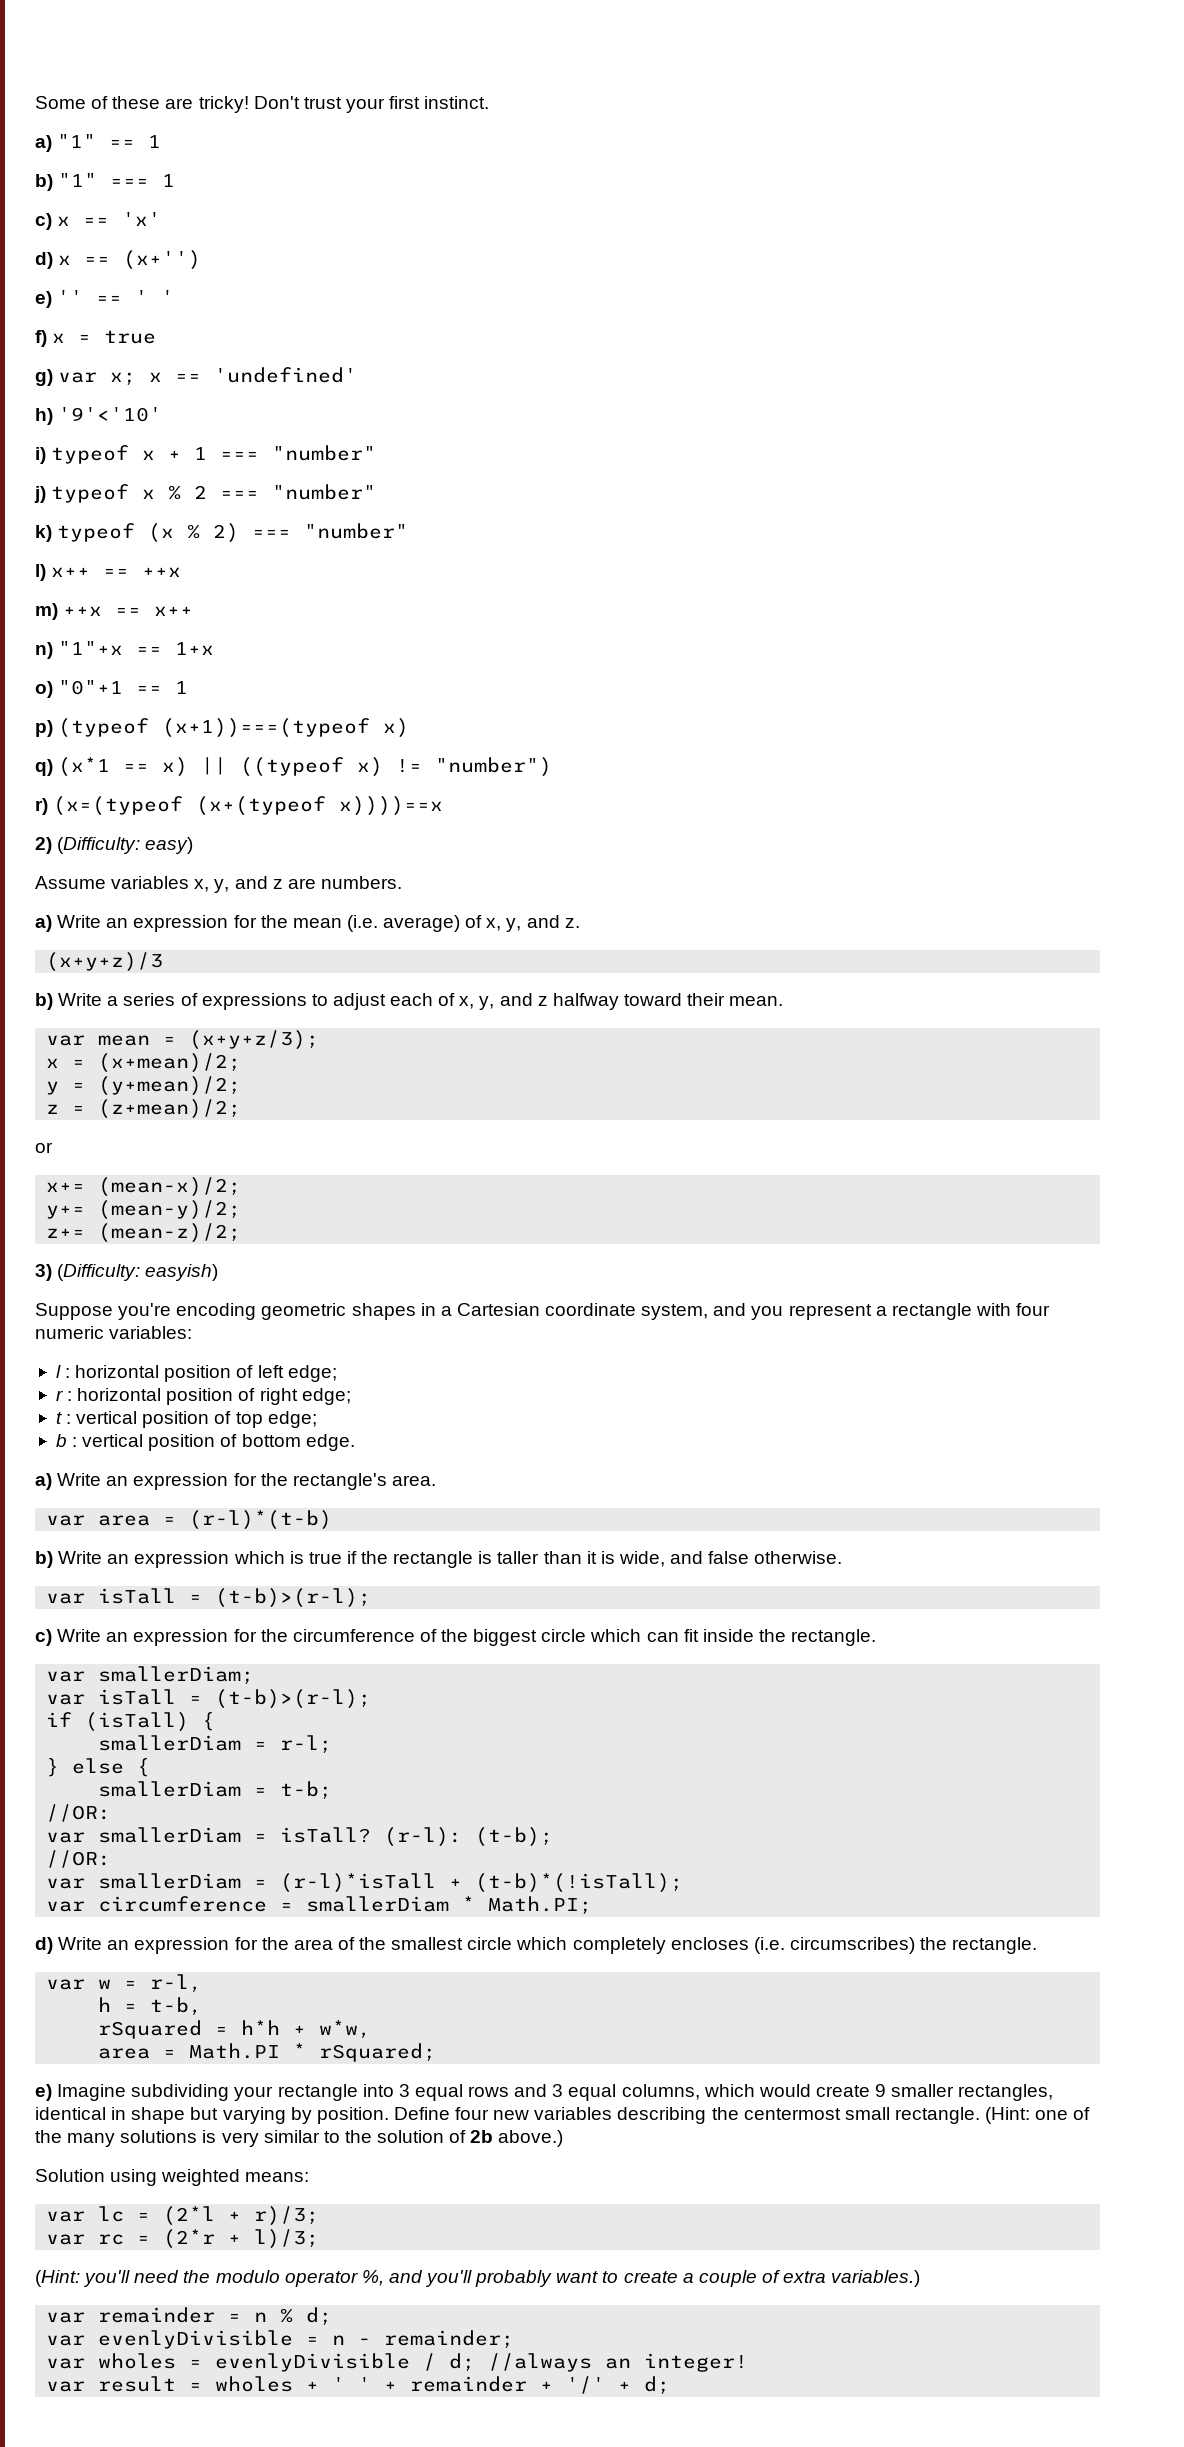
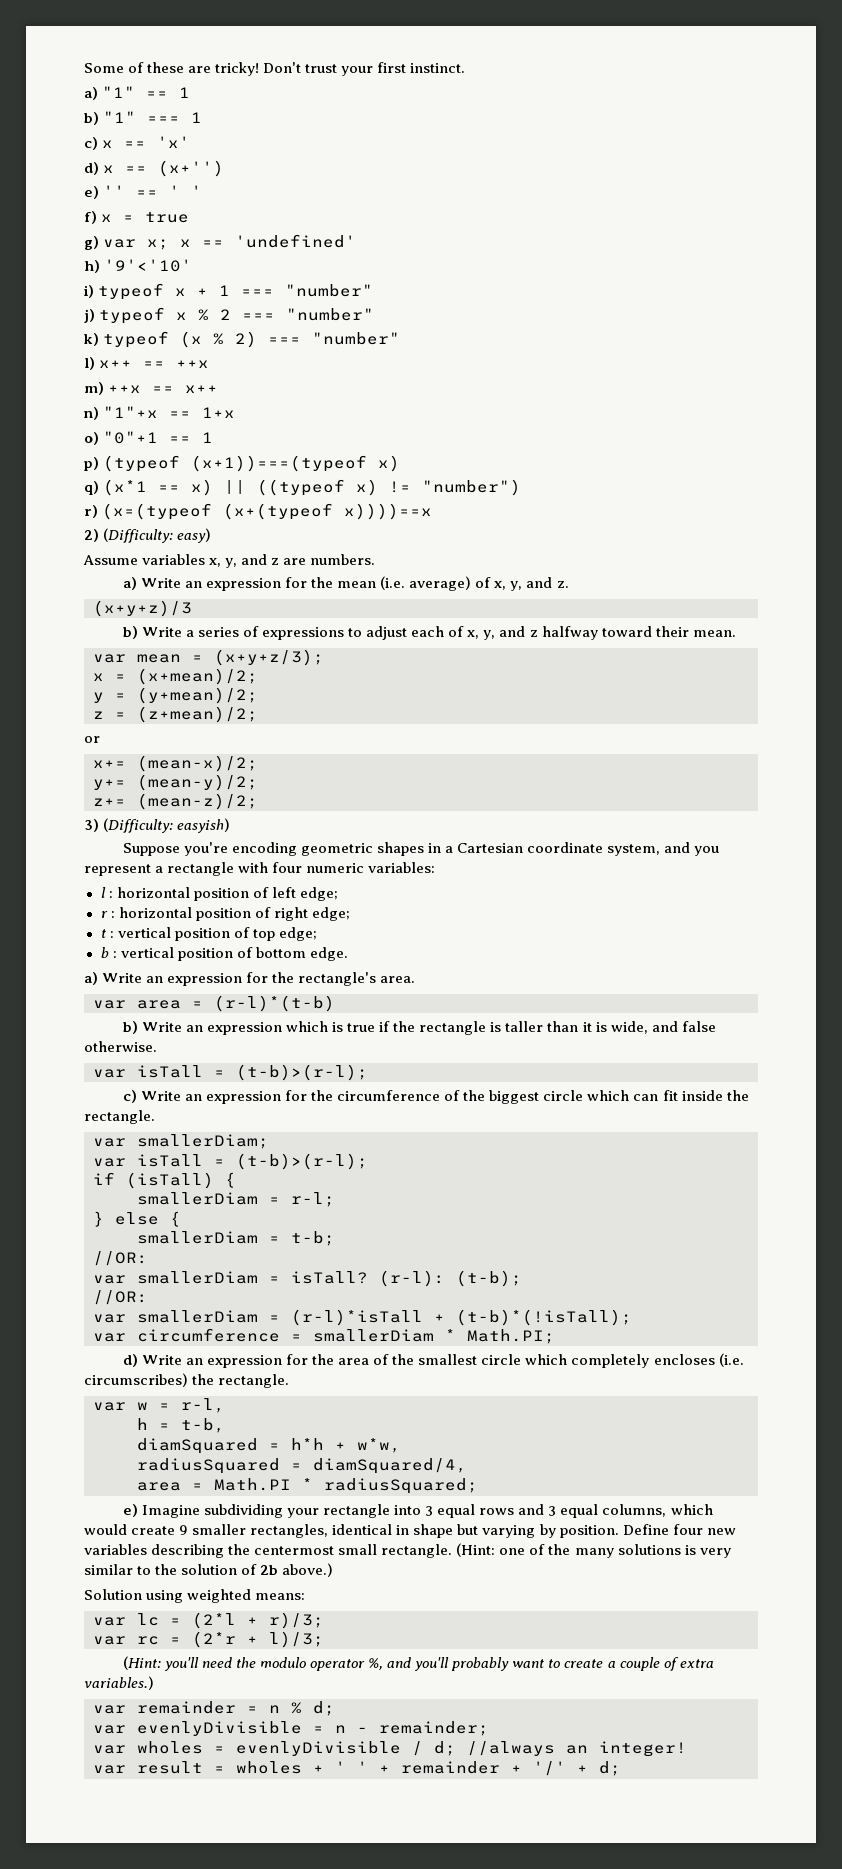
[98,2020,203,2039] rSquared -> [137,1438,258,1454] diamSquared
(372, 2029) none -> [137,1458,467,1474] // radiusSquared = diamSquared/4,
[319,2043,437,2062] rSquared; -> [324,1478,478,1494] radiusSquared;

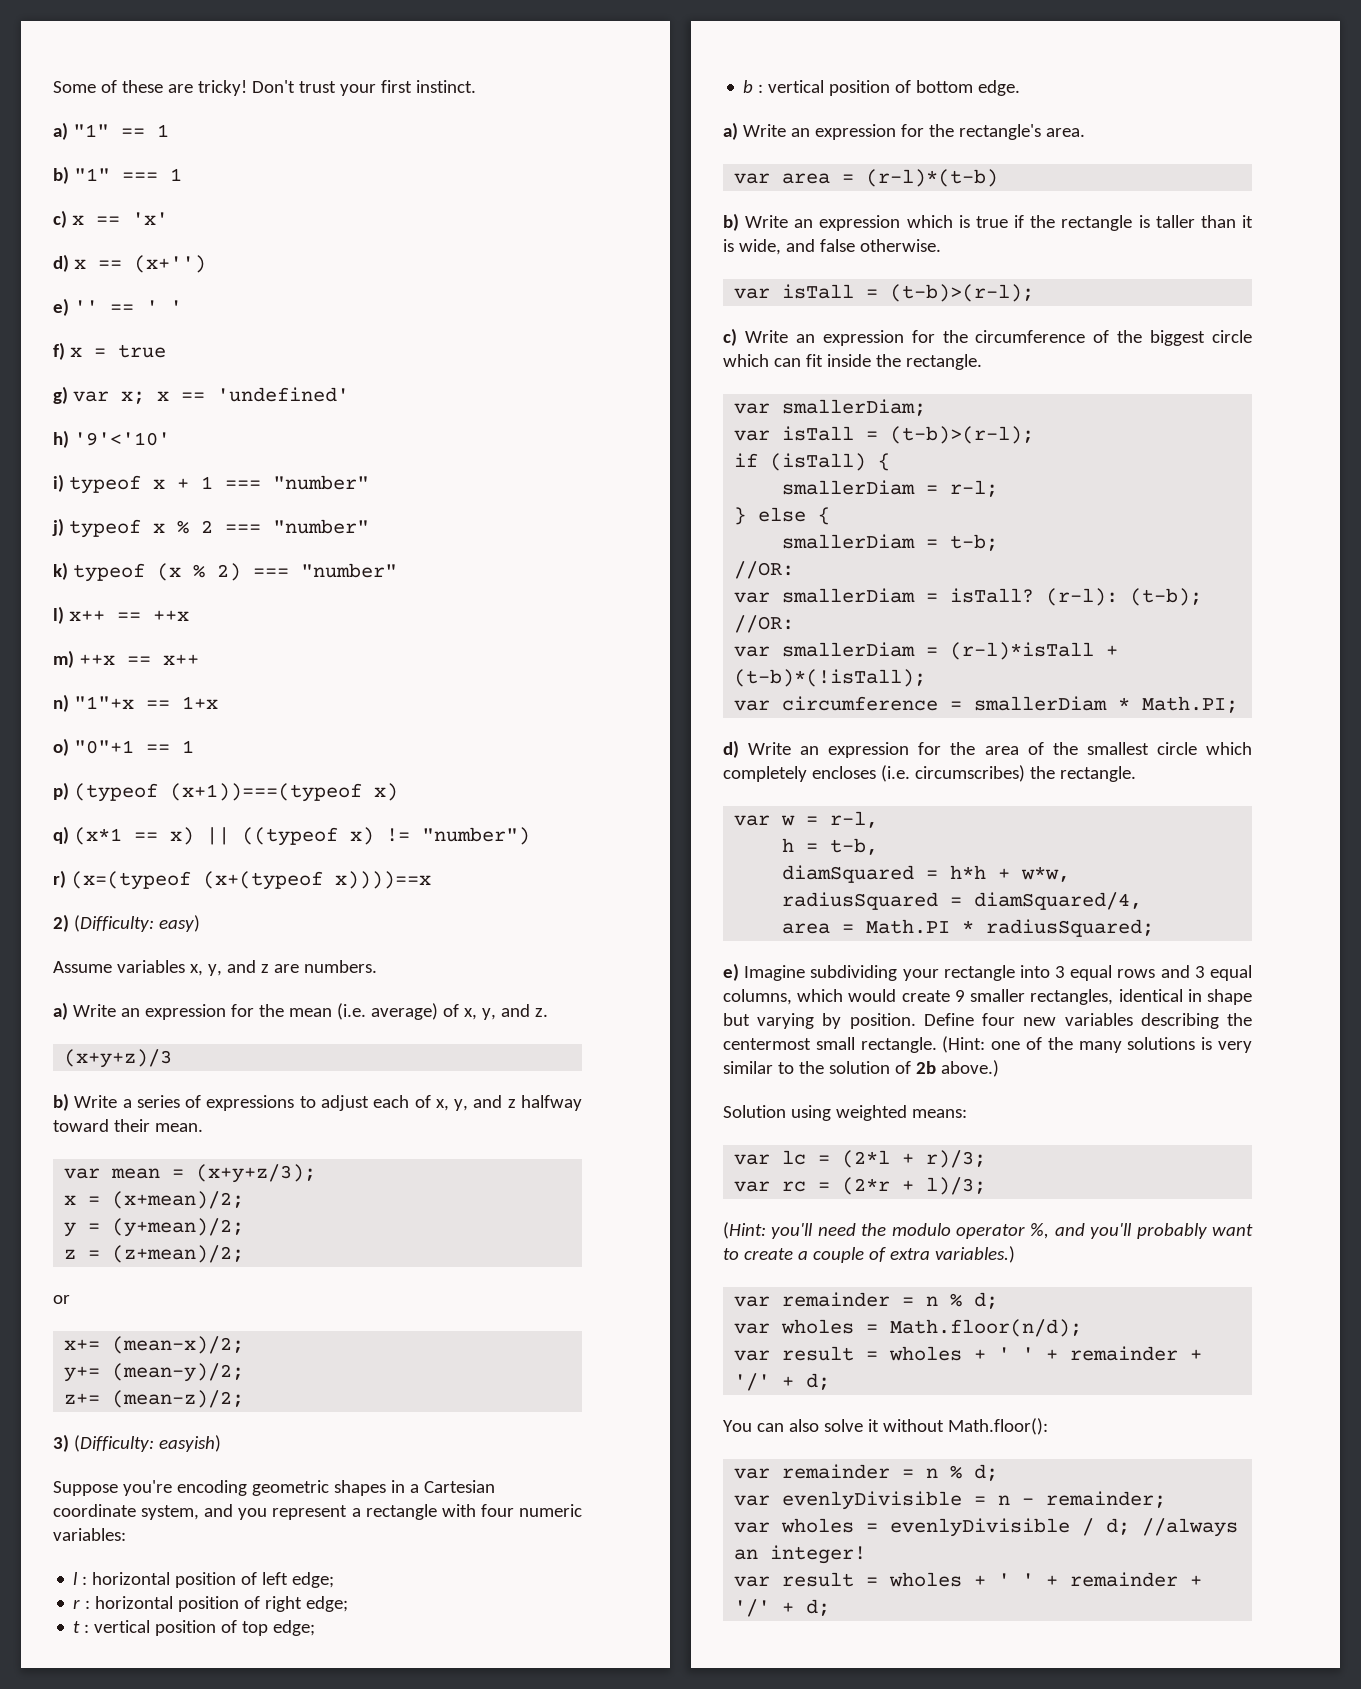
(335, 1708) none -> [734,1319,1083,1337] [734,1346,1203,1361] [734,1373,831,1391] [723,1418,1048,1435] [734,1464,999,1481] // var wholes = Math.floor(n/d); // var result = wholes + ' ' + remainder + '/' + d; // You can also solve it without Math.floor(): // var remainder = n % d;

